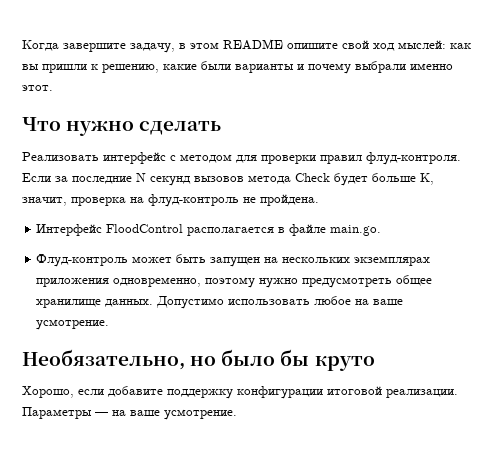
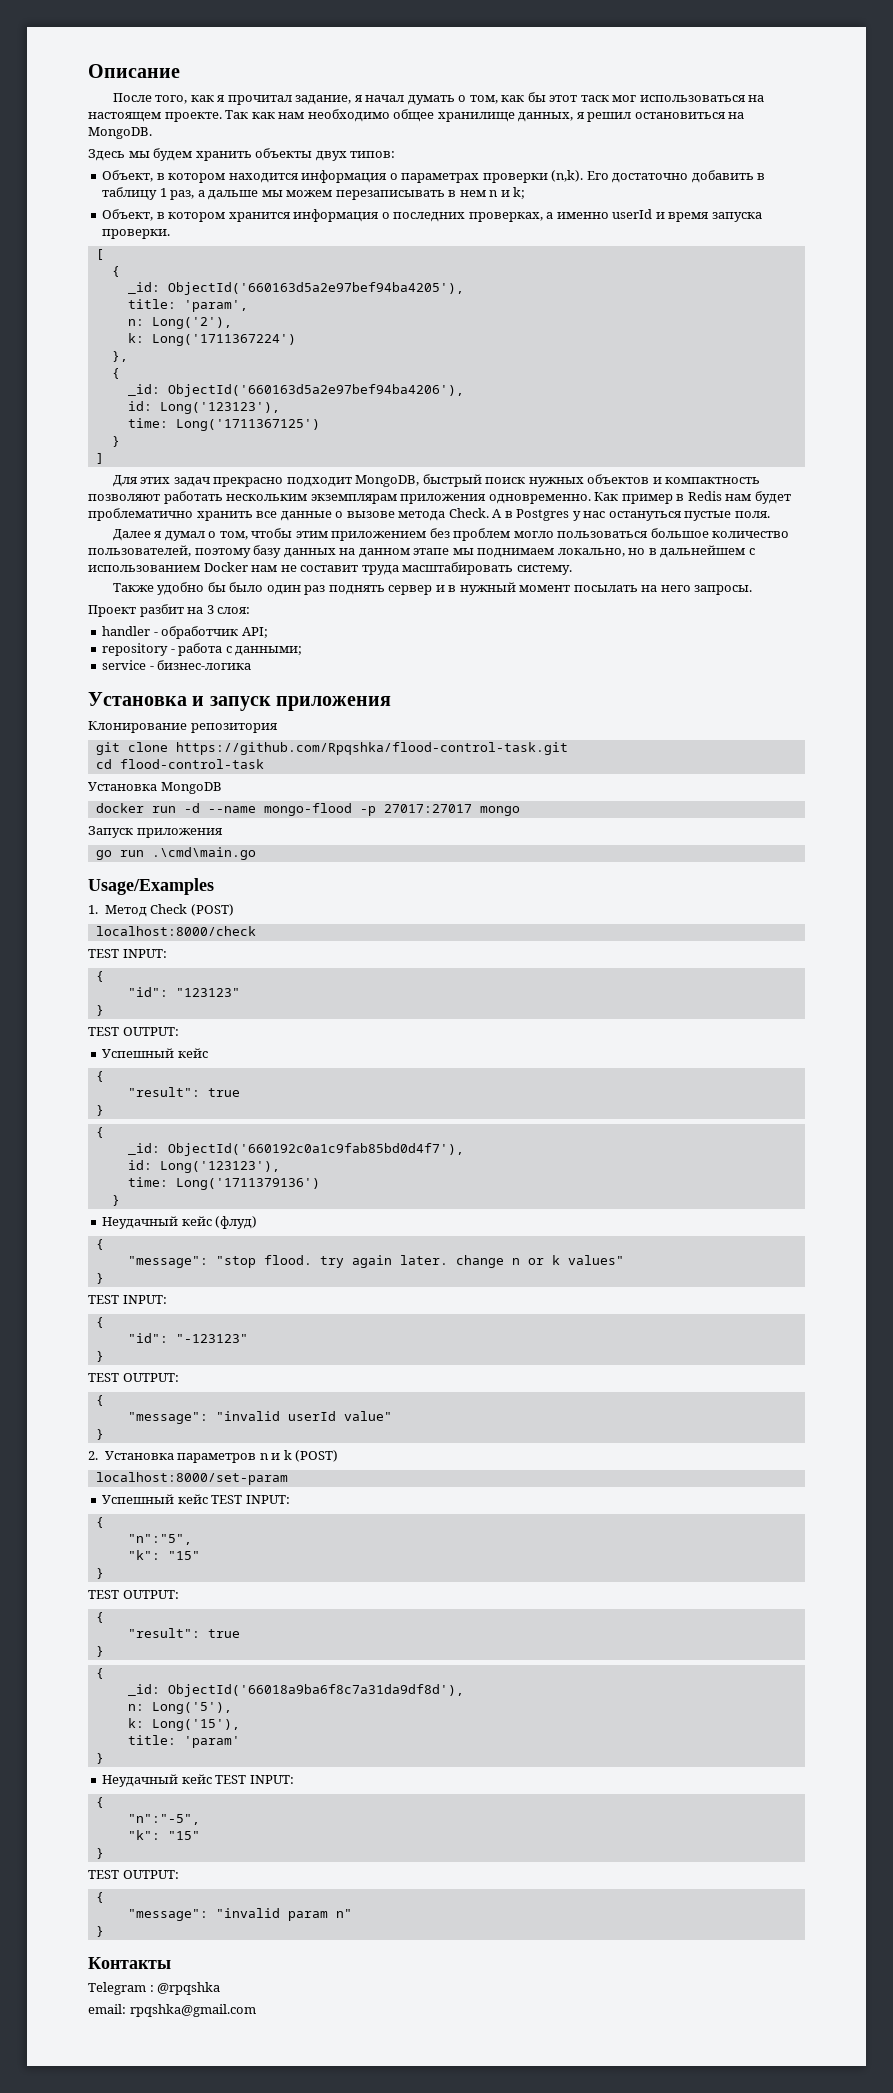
[22,39,471,53] [22,61,453,74] [22,85,53,91] [22,117,222,136] [22,152,461,165] [22,173,434,186] [22,194,319,207] [36,224,382,236] [36,254,431,267] [36,275,433,288] [36,296,404,309] [36,319,110,330] [22,349,375,371] [22,386,458,399] [22,407,237,420] Когда завершите задачу, в этом README опишите свой ход мыслей: как вы пришли к решению, какие были варианты и почему выбрали именно этот. // Что нужно сделать // Реализовать интерфейс с методом для проверки правил флуд-контроля. Если за последние N секунд вызовов метода Check будет больше K, значит, проверка на флуд-контроль не пройдена. // Интерфейс FloodControl располагается в файле main.go. // Флуд-контроль может быть запущен на нескольких экземплярах приложения одновременно, поэтому нужно предусмотреть общее хранилище данных. Допустимо использовать любое на ваше усмотрение. // Необязательно, но было бы круто // Хорошо, если добавите поддержку конфигурации итоговой реализации. Параметры — на ваше усмотрение. -> [88,64,180,78] [112,92,765,105] [88,109,745,122] [88,127,152,139] [88,148,396,161] [102,170,766,183] [102,187,526,200] [102,209,762,222] [102,229,171,239] [95,249,104,260] [111,266,120,277] [127,282,464,295] [127,299,248,312] [127,317,232,329] [127,333,296,346] [111,351,128,362] [111,368,120,379] [127,384,464,397] [127,401,280,414] [127,418,320,431] [111,436,120,447] [95,453,104,464] [112,474,761,487] [88,491,791,504] [88,508,770,521] [112,528,790,541] [88,545,755,558] [88,562,572,575] [112,582,753,595] [88,604,251,617] [102,626,268,639] [102,643,303,656] [102,660,252,670] [88,692,392,711] [88,721,278,733] [95,742,568,755] [95,759,264,769] [88,782,222,794] [95,803,520,816] [88,826,223,838] [95,847,256,860] [88,878,214,895] [88,904,234,917] [95,926,256,936] [88,949,167,958] [95,971,104,982] [127,987,240,997] [95,1005,104,1016] [88,1027,179,1036] [102,1048,208,1058] [95,1071,104,1082] [127,1087,240,1097] [95,1105,104,1116] [95,1127,104,1138] [127,1143,464,1156] [127,1160,280,1173] [127,1177,320,1190] [111,1195,120,1206] [102,1216,258,1229] [95,1239,104,1250] [127,1255,624,1268] [95,1273,104,1284] [88,1295,167,1304] [95,1317,104,1328] [127,1333,248,1343] [95,1351,104,1362] [88,1373,179,1382] [95,1395,104,1406] [127,1411,392,1424] [95,1429,104,1440] [88,1450,339,1463] [95,1472,288,1485] [102,1494,290,1504] [95,1517,104,1528] [127,1534,192,1545] [127,1550,200,1560] [95,1568,104,1579] [88,1590,179,1599] [95,1612,104,1623] [127,1628,240,1638] [95,1646,104,1657] [95,1668,104,1679] [127,1684,464,1697] [127,1702,232,1714] [127,1718,240,1731] [127,1735,240,1748] [95,1753,104,1764] [102,1774,294,1787] [95,1797,104,1808] [127,1814,200,1825] [127,1830,200,1840] [95,1848,104,1859] [88,1870,179,1879] [95,1892,104,1903] [127,1908,352,1921] [95,1926,104,1937] [88,1957,171,1969] [88,1982,221,1995] [88,2004,256,2017] Описание // После того, как я прочитал задание, я начал думать о том, как бы этот таск мог использоваться на настоящем проекте. Так как нам необходимо общее хранилище данных, я решил остановиться на MongoDB. // Здесь мы будем хранить объекты двух типов: // Объект, в котором находится информация о параметрах проверки (n,k). Его достаточно добавить в таблицу 1 раз, а дальше мы можем перезаписывать в нем n и k; // Объект, в котором хранится информация о последних проверках, а именно userId и время запуска проверки. // [ // { // _id: ObjectId('660163d5a2e97bef94ba4205'), // title: 'param', // n: Long('2'), // k: Long('1711367224') // }, // { // _id: ObjectId('660163d5a2e97bef94ba4206'), // id: Long('123123'), // time: Long('1711367125') // } // ] // Для этих задач прекрасно подходит MongoDB, быстрый поиск нужных объектов и компактность позволяют работать нескольким экземплярам приложения одновременно. Как пример в Redis нам будет проблематично хранить все данные о вызове метода Check. А в Postgres у нас остануться пустые поля. // Далее я думал о том, чтобы этим приложением без проблем могло пользоваться большое количество пользователей, поэтому базу данных на данном этапе мы поднимаем локально, но в дальнейшем с использованием Docker нам не составит труда масштабировать систему. // Также удобно бы было один раз поднять сервер и в нужный момент посылать на него запросы. // Проект разбит на 3 слоя: // handler - обработчик API; // repository - работа с данными; // service - бизнес-логика // Установка и запуск приложения // Клонирование репозитория // git clone https://github.com/Rpqshka/flood-control-task.git // cd flood-control-task // Установка MongoDB // docker run -d --name mongo-flood -p 27017:27017 mongo // Запуск приложения // go run .\cmd\main.go // Usage/Examples // 1. Метод Check (POST) // localhost:8000/check // TEST INPUT: // { // "id": "123123" // } // TEST OUTPUT: // Успешный кейс // { // "result": true // } // { // _id: ObjectId('660192c0a1c9fab85bd0d4f7'), // id: Long('123123'), // time: Long('1711379136') // } // Неудачный кейс (флуд) // { // "message": "stop flood. try again later. change n or k values" // } // TEST INPUT: // { // "id": "-123123" // } // TEST OUTPUT: // { // "message": "invalid userId value" // } // 2. Установка параметров n и k (POST) // localhost:8000/set-param // Успешный кейс TEST INPUT: // { // "n":"5", // "k": "15" // } // TEST OUTPUT: // { // "result": true // } // { // _id: ObjectId('66018a9ba6f8c7a31da9df8d'), // n: Long('5'), // k: Long('15'), // title: 'param' // } // Неудачный кейс TEST INPUT: // { // "n":"-5", // "k": "15" // } // TEST OUTPUT: // { // "message": "invalid param n" // } // Контакты // Telegram : @rpqshka // email: rpqshka@gmail.com

